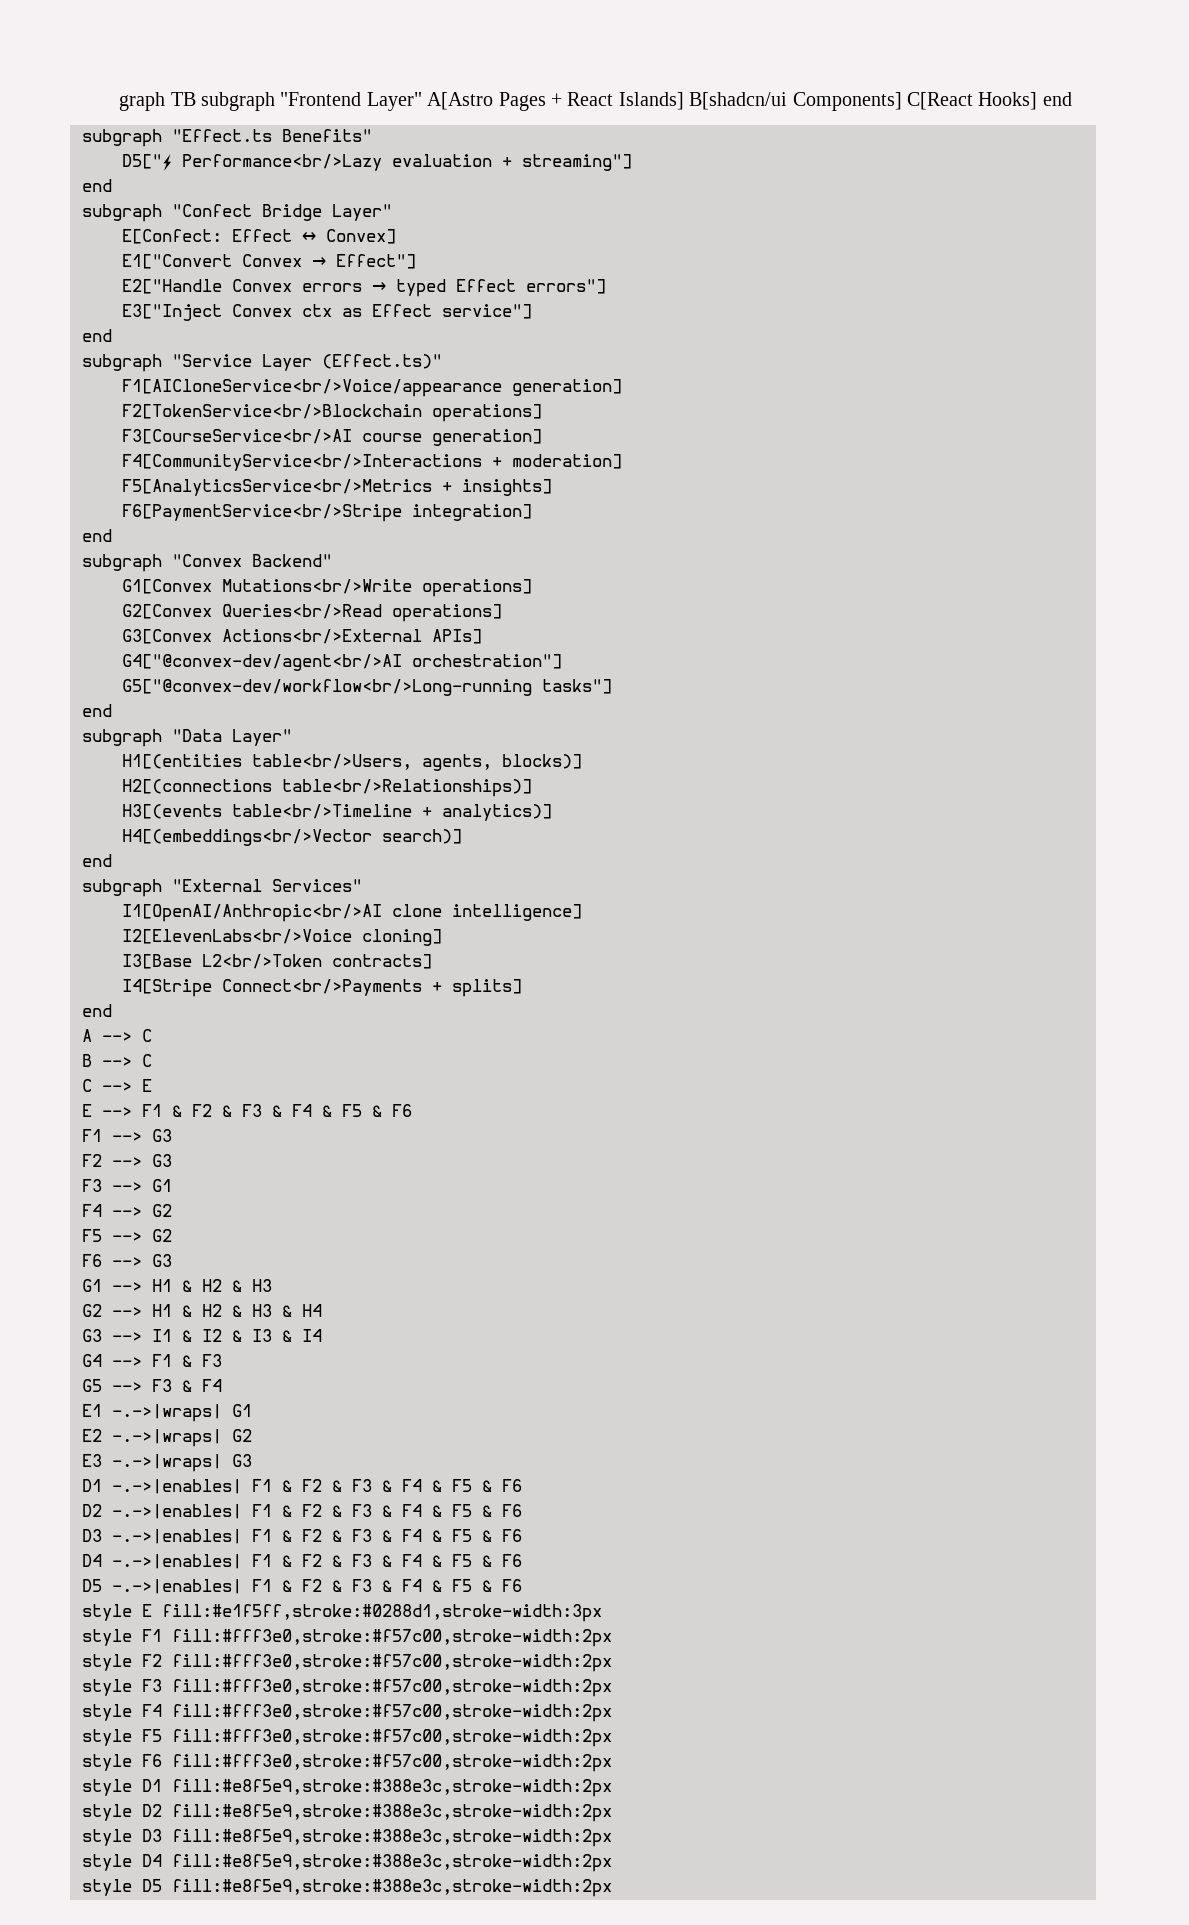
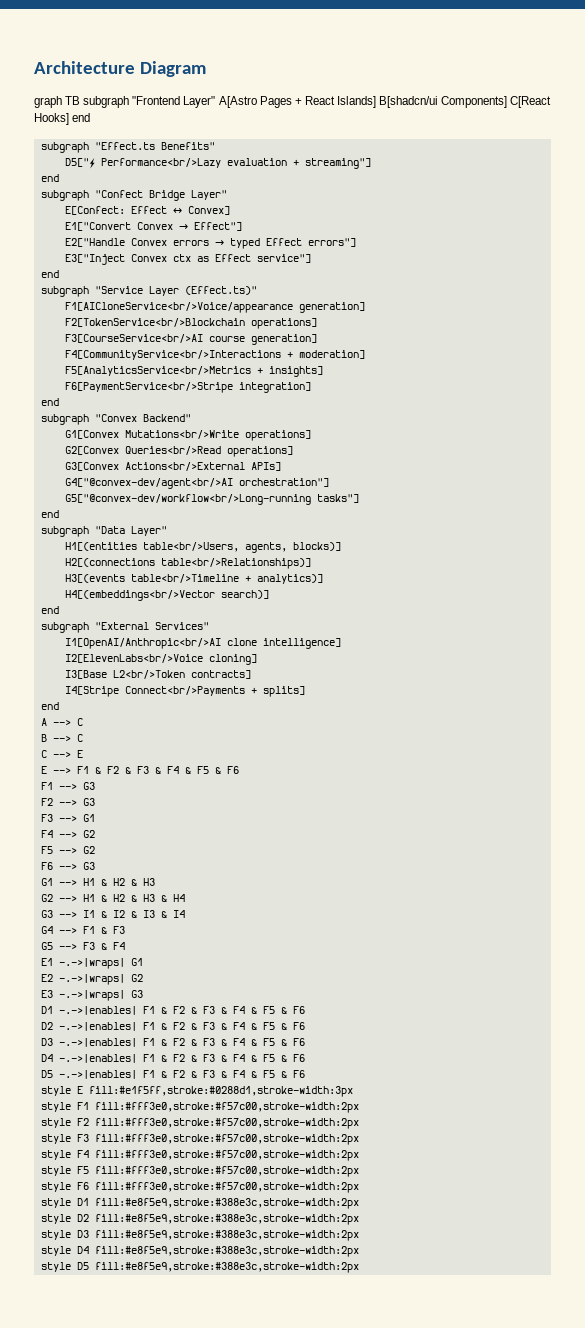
(119, 101) none -> [34,61,207,77] Architecture Diagram //

